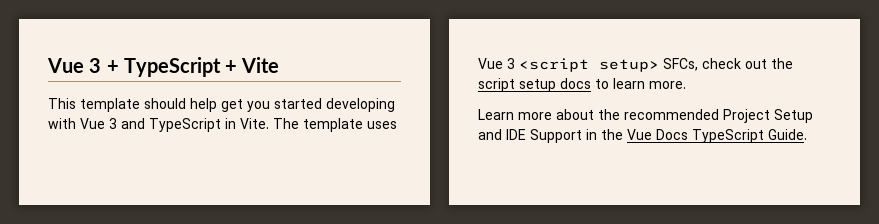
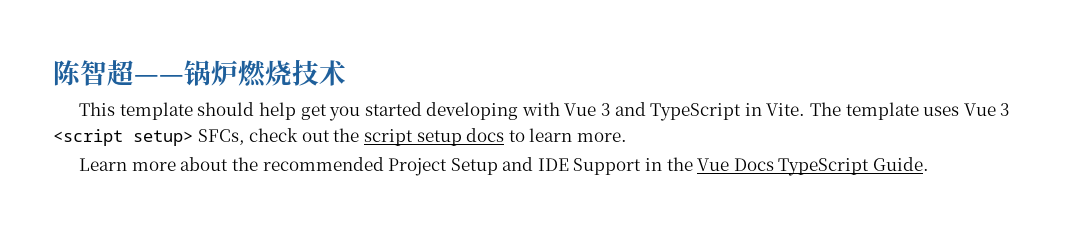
[47,57,280,77] Vue 3 + TypeScript + Vite -> [53,59,346,88] 陈智超——锅炉燃烧技术

